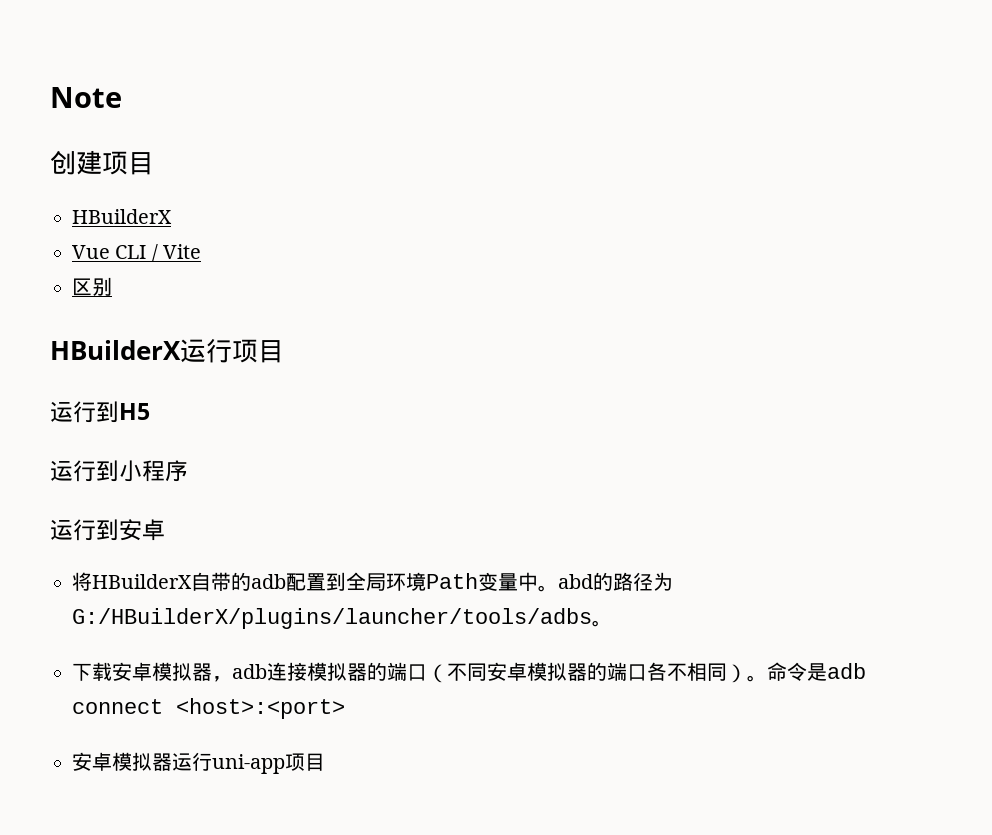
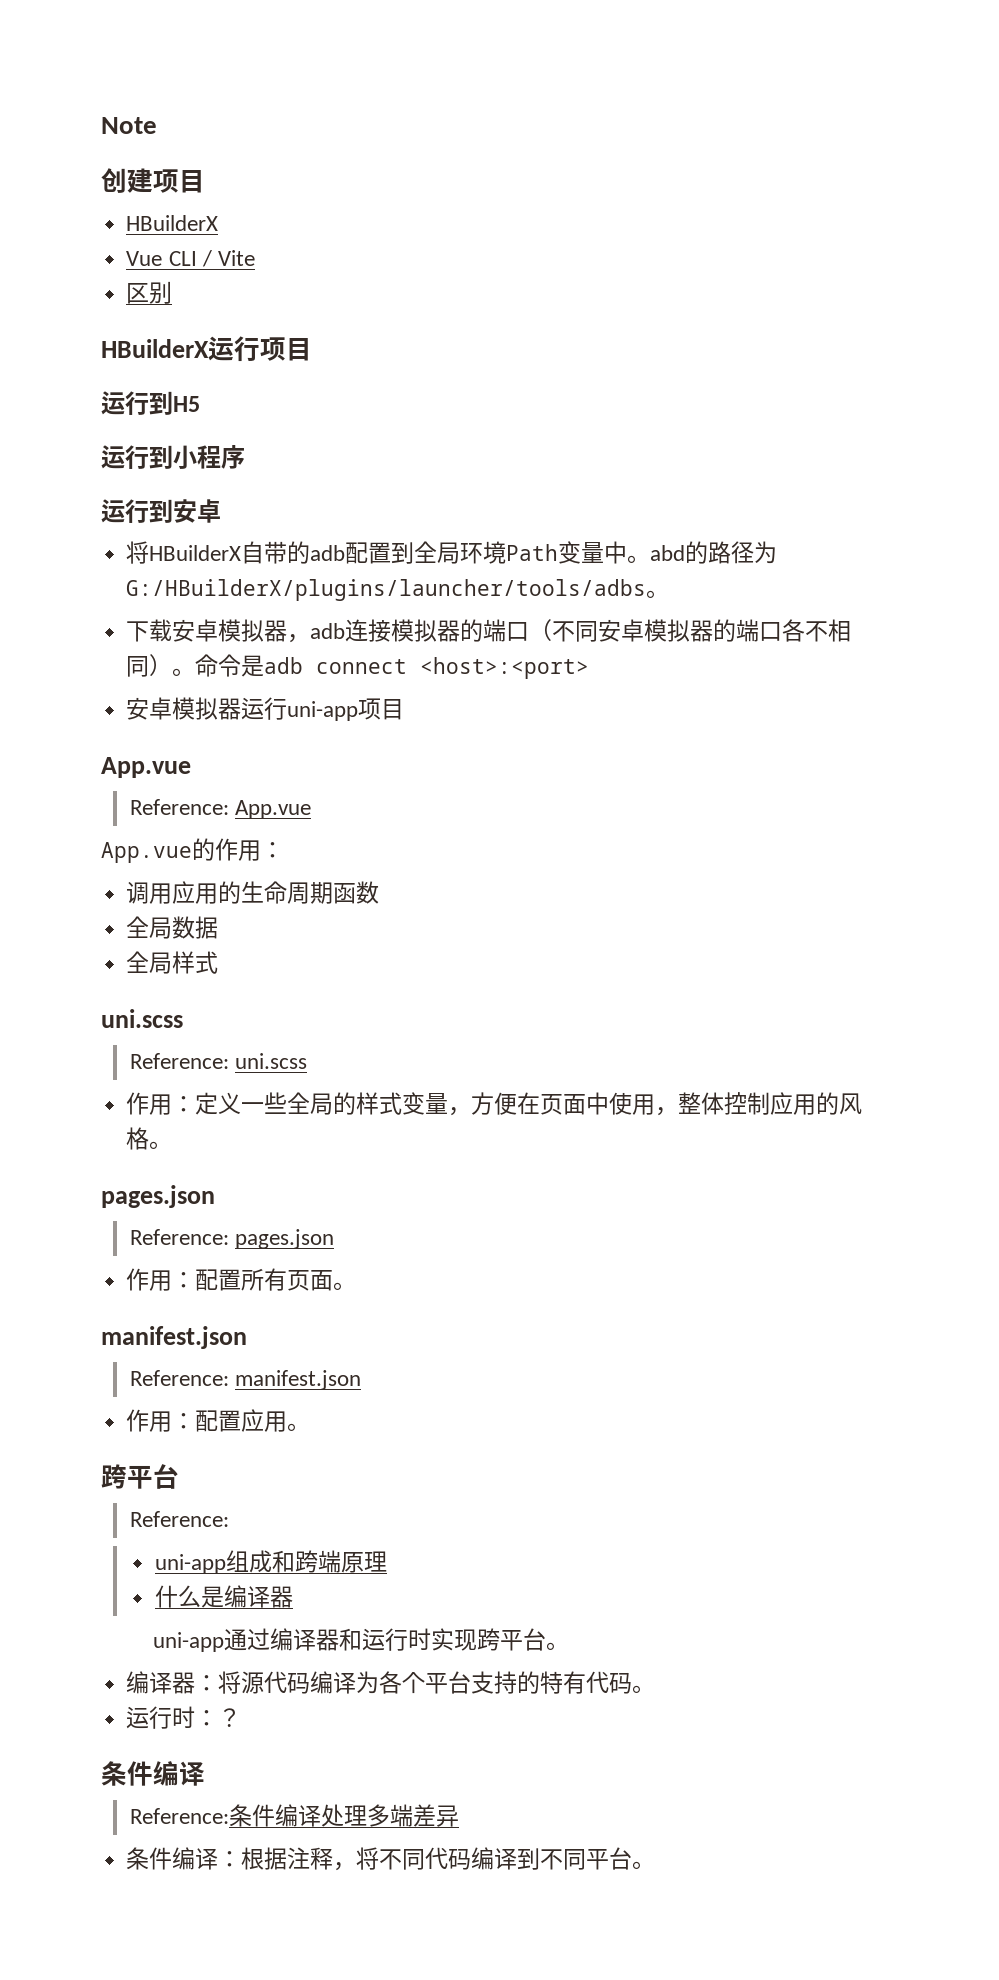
(325, 762) none -> [101,757,191,778] [129,799,311,819] [101,838,284,863] [126,881,380,904] [126,916,219,939] [126,951,219,974] [101,1009,183,1028] [129,1053,307,1069] [126,1092,863,1116] [126,1127,173,1150] [101,1185,215,1208] [129,1229,334,1249] [126,1268,357,1291] [101,1326,247,1349] [129,1370,361,1390] [126,1409,311,1432] [101,1464,179,1489] [129,1511,229,1527] [154,1550,387,1574] [154,1585,293,1608] [152,1628,569,1652] [126,1671,656,1694] [126,1706,242,1729] [101,1761,205,1786] [129,1804,459,1827] [126,1847,656,1871] // App.vue // Reference: App.vue // App.vue的作用： // 调用应用的生命周期函数 // 全局数据 // 全局样式 // uni.scss // Reference: uni.scss // 作用：定义一些全局的样式变量，方便在页面中使用，整体控制应用的风格。 // pages.json // Reference: pages.json // 作用：配置所有页面。 // manifest.json // Reference: manifest.json // 作用：配置应用。 // 跨平台 // Reference: // uni-app组成和跨端原理 // 什么是编译器 // uni-app通过编译器和运行时实现跨平台。 // 编译器：将源代码编译为各个平台支持的特有代码。 // 运行时：？ // 条件编译 // Reference:条件编译处理多端差异 // 条件编译：根据注释，将不同代码编译到不同平台。

